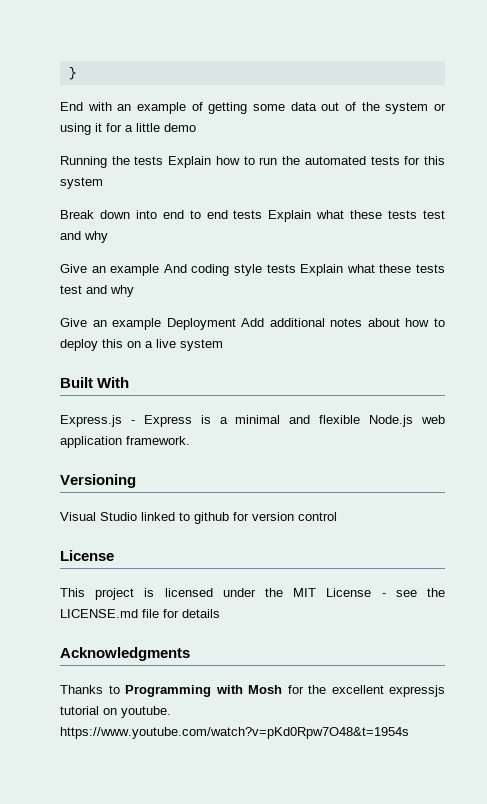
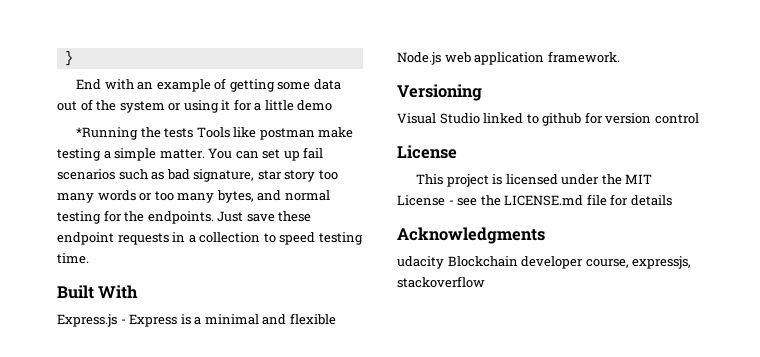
[60,156,107,168] Running -> [76,127,139,140] *Running
[168,156,445,168] [60,177,103,189] [60,210,446,222] [60,231,108,243] [60,264,446,276] [60,285,134,297] [60,318,445,330] [60,339,223,351] Explain how to run the automated tests for this system // Break down into end to end tests Explain what these tests test and why // Give an example And coding style tests Explain what these tests test and why // Give an example Deployment Add additional notes about how to deploy this on a live system -> [196,127,354,140] [57,147,324,161] [57,169,338,182] [57,190,330,203] [57,210,312,224] [57,232,363,245] [57,253,89,264] Tools like postman make testing a simple matter. You can set up fail scenarios such as bad signature, star story too many words or too many bytes, and normal testing for the endpoints. Just save these endpoint requests in a collection to speed testing time.
[60,685,445,697] [60,706,171,718] [60,727,409,739] Thanks to Programming with Mosh for the excellent expressjs tutorial on youtube. https://www.youtube.com/watch?v=pKd0Rpw7O48&t=1954s -> [397,256,692,269] [397,276,485,288] udacity Blockchain developer course, expressjs, stackoverflow

